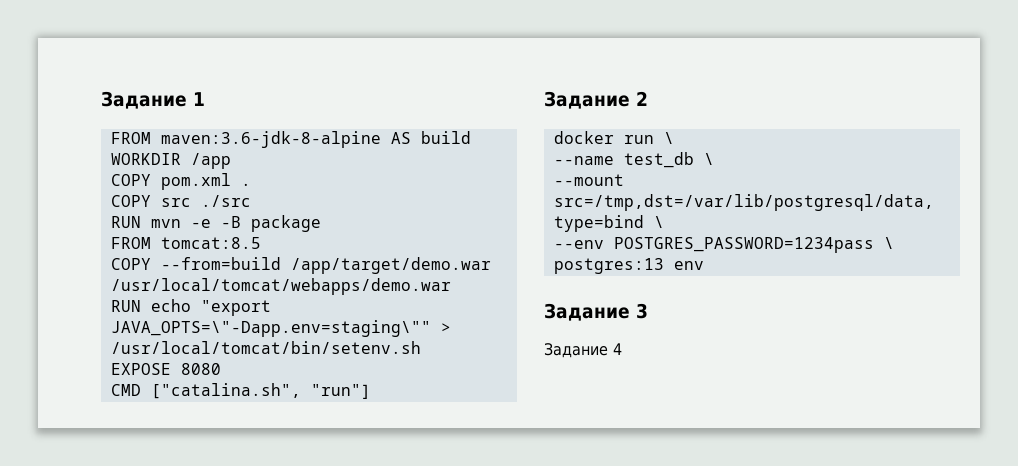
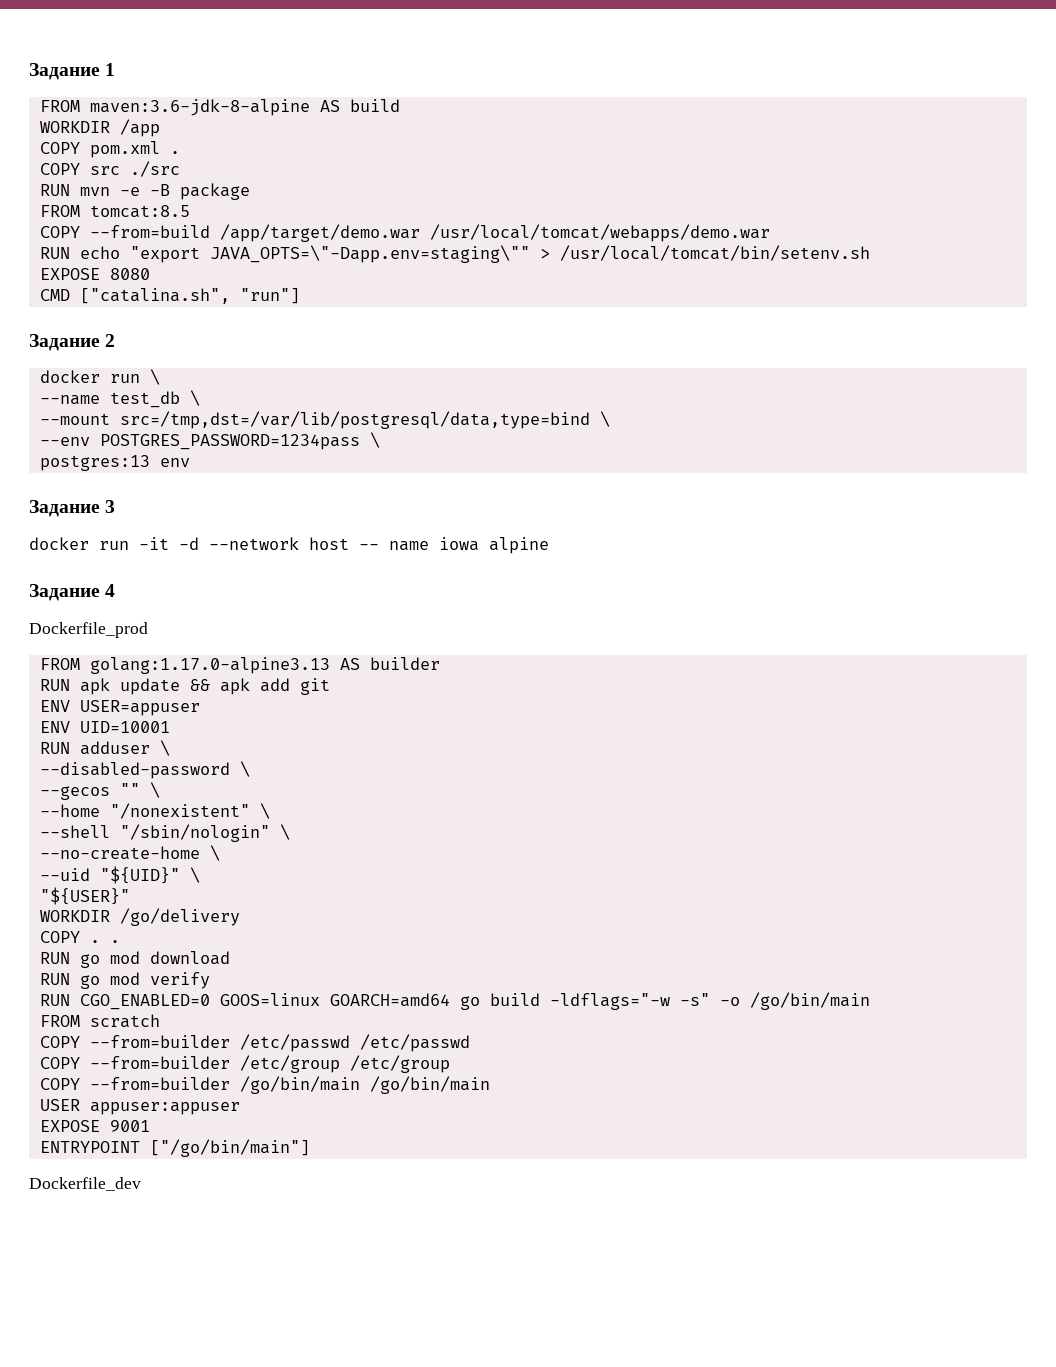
[544,343,622,358] Задание 4 -> [29,537,549,554] [29,584,116,601] [29,622,148,638] [39,657,440,674] [39,678,330,695] [39,700,200,716] [39,721,170,733] [39,740,170,756] [39,761,250,779] [39,782,160,800] [39,803,270,819] [39,824,290,842] [39,845,220,861] [39,866,200,884] [39,887,130,905] [39,908,240,926] [39,931,120,943] [39,951,230,968] [39,972,210,989] [39,992,870,1010] [39,1014,160,1028] [39,1034,470,1052] [39,1055,450,1073] [39,1076,490,1094] [39,1099,240,1115] [39,1120,150,1132] [39,1139,310,1157] [29,1177,141,1191] docker run -it -d --network host -- name iowa alpine // Задание 4 // Dockerfile_prod // FROM golang:1.17.0-alpine3.13 AS builder // RUN apk update && apk add git // ENV USER=appuser // ENV UID=10001 // RUN adduser \ // --disabled-password \ // --gecos "" \ // --home "/nonexistent" \ // --shell "/sbin/nologin" \ // --no-create-home \ // --uid "${UID}" \ // "${USER}" // WORKDIR /go/delivery // COPY . . // RUN go mod download // RUN go mod verify // RUN CGO_ENABLED=0 GOOS=linux GOARCH=amd64 go build -ldflags="-w -s" -o /go/bin/main // FROM scratch // COPY --from=builder /etc/passwd /etc/passwd // COPY --from=builder /etc/group /etc/group // COPY --from=builder /go/bin/main /go/bin/main // USER appuser:appuser // EXPOSE 9001 // ENTRYPOINT ["/go/bin/main"] // Dockerfile_dev

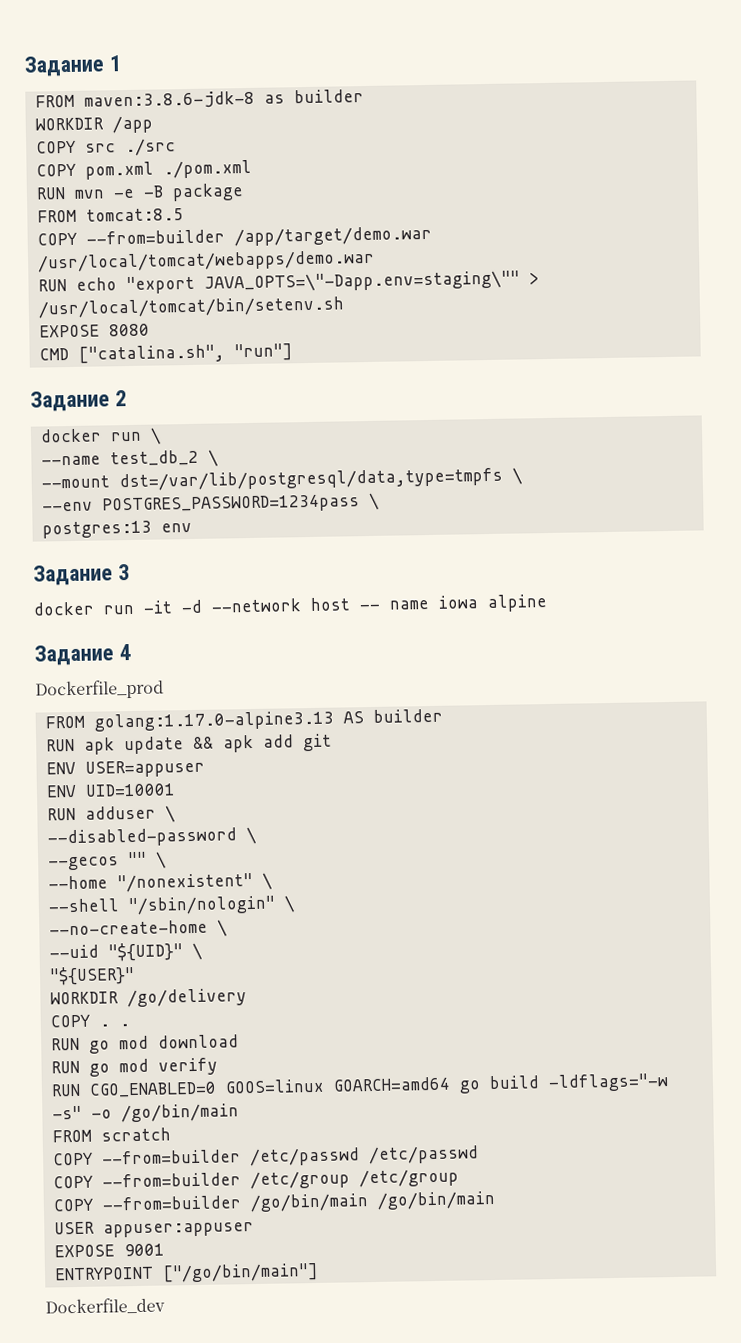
[89,99,400,116] maven:3.6-jdk-8-alpine AS build -> [83,89,364,110] maven:3.8.6-jdk-8 as builder
[89,141,180,158] [39,161,180,177] pom.xml . // COPY src ./src -> [84,138,176,157] [35,159,252,180] src ./src // COPY pom.xml ./pom.xml
[89,225,210,238] --from=build -> [85,229,225,245] --from=builder
[109,391,180,408] test_db -> [109,449,199,467] test_db_2
[119,411,590,429] src=/tmp,dst=/var/lib/postgresql/data,type=bind -> [118,467,503,492] dst=/var/lib/postgresql/data,type=tmpfs

